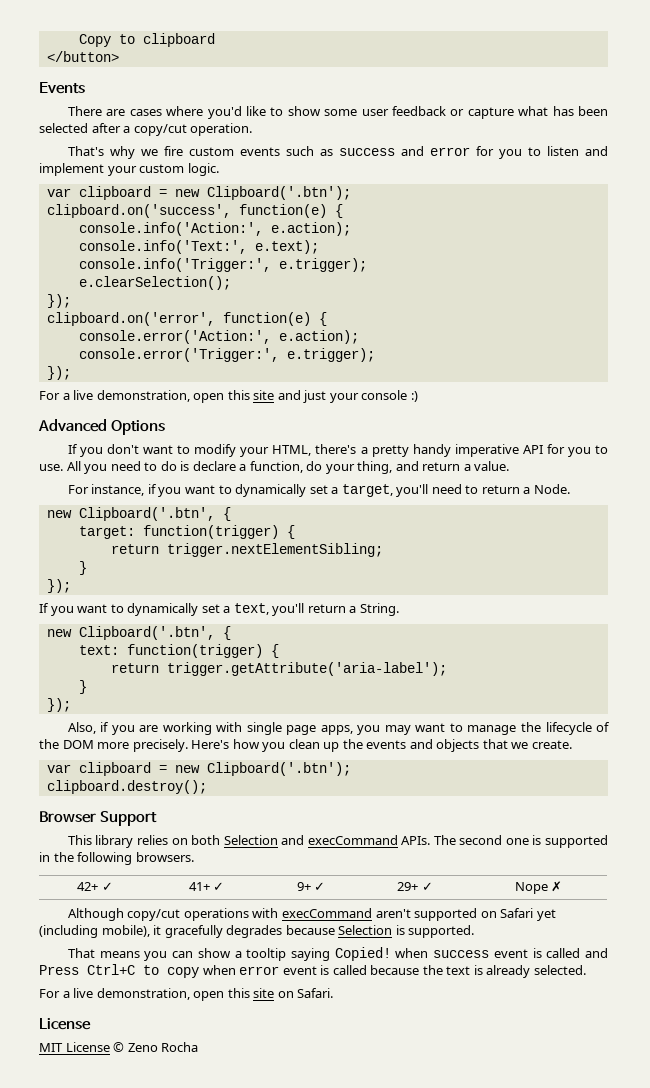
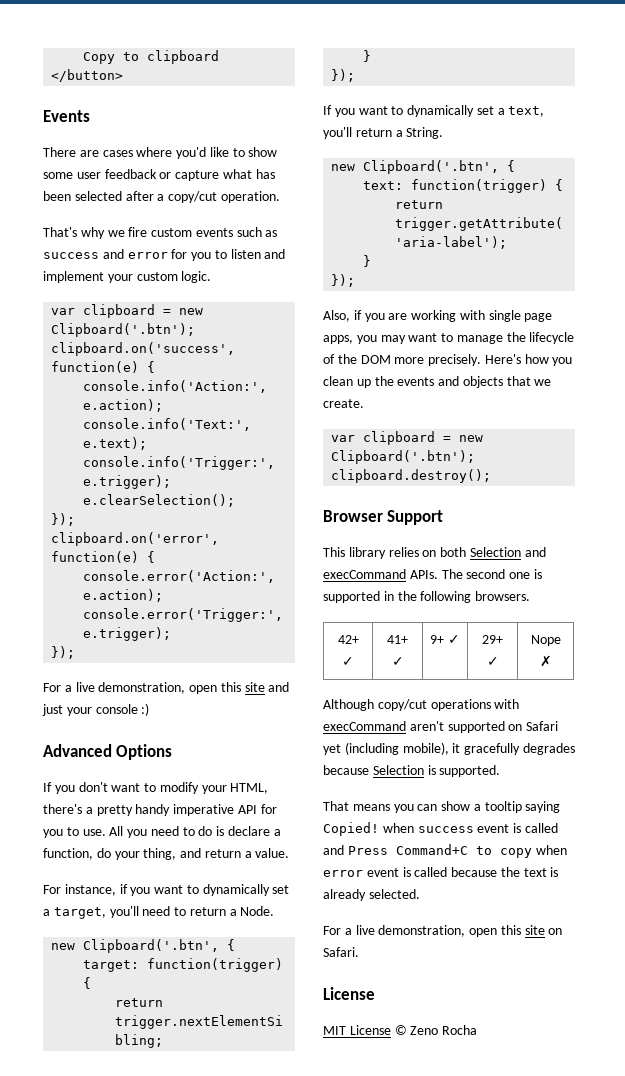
[87,964,135,975] Ctrl+C -> [395,844,468,855] Command+C

